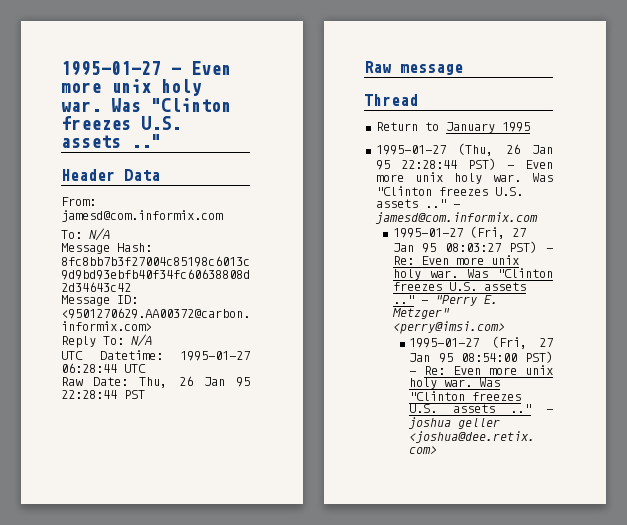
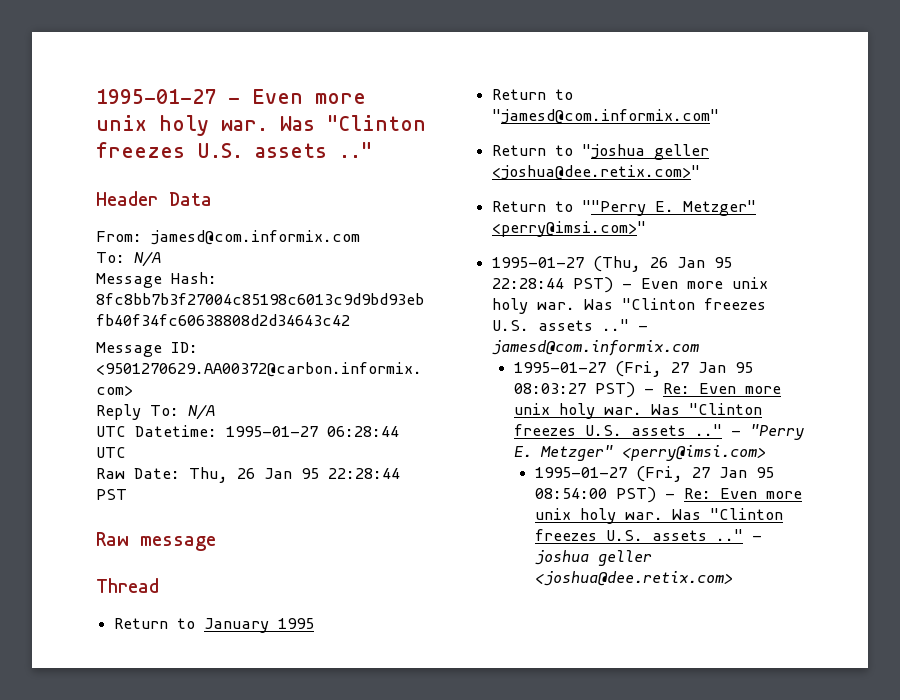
(530, 127) none -> [492,89,574,100] [492,109,720,124] [492,144,710,160] [492,165,701,180] [492,200,757,216] [492,221,647,237] // Return to "jamesd@com.informix.com" // Return to "joshua geller <joshua@dee.retix.com>" // Return to ""Perry E. Metzger" <perry@imsi.com>"

